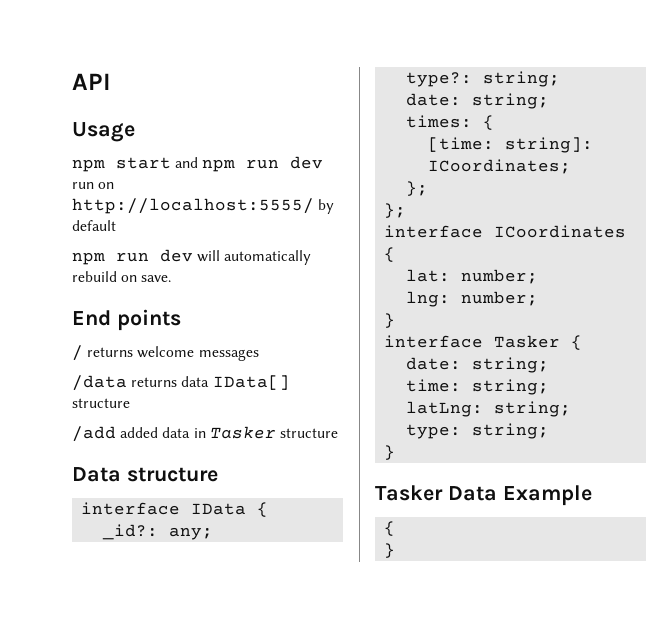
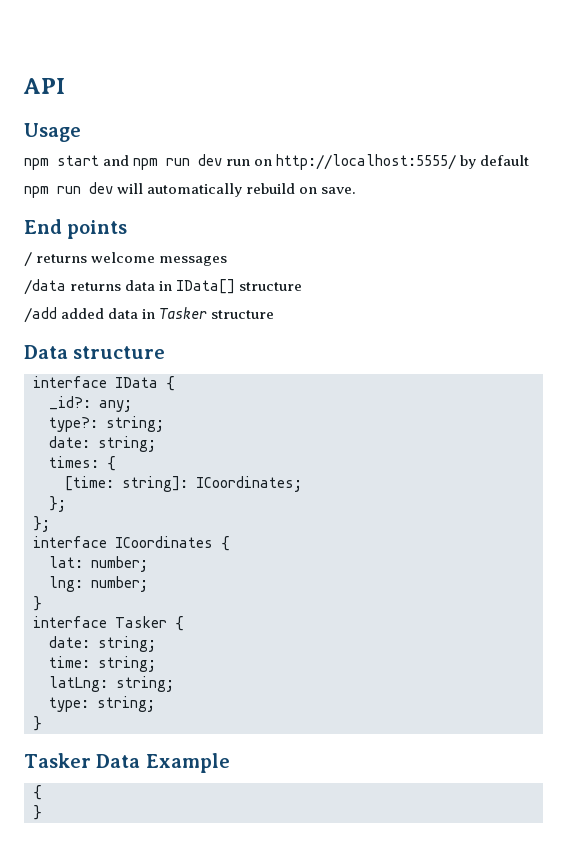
(210, 381) none -> [159,281,173,291] in

